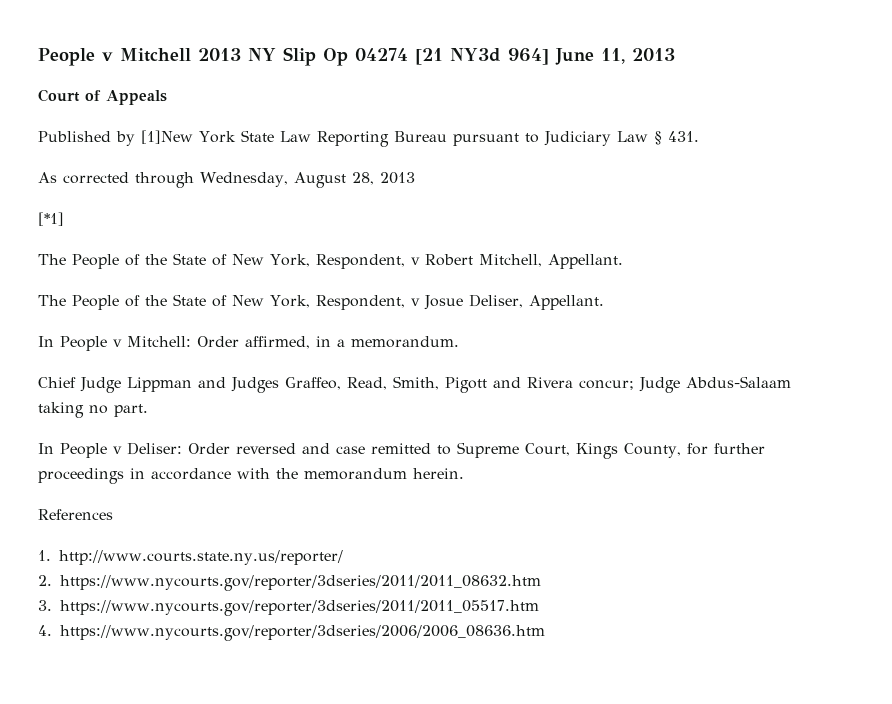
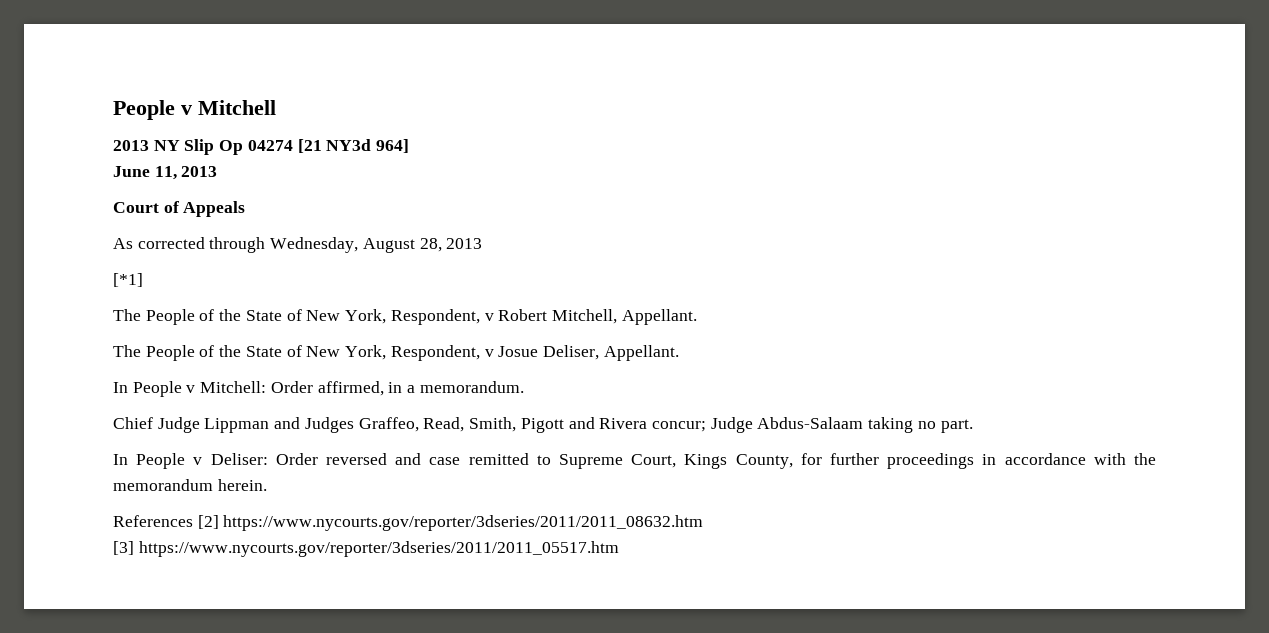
(191, 55) none -> (276, 107) //
(549, 56) none -> (410, 146) //
[38,130,699,147] // Published by [1]New York State Law Reporting Bureau pursuant to Judiciary Law § 431. -> (246, 209) none
[38,550,343,565] [38,575,52,586] // 1. http://www.courts.state.ny.us/reporter/ // 2. -> [197,515,219,529] [2]
[38,600,52,611] 3. -> [113,541,134,555] [3]
[38,625,545,641] // 4. https://www.nycourts.gov/reporter/3dseries/2006/2006_08636.htm -> (619, 549) none

